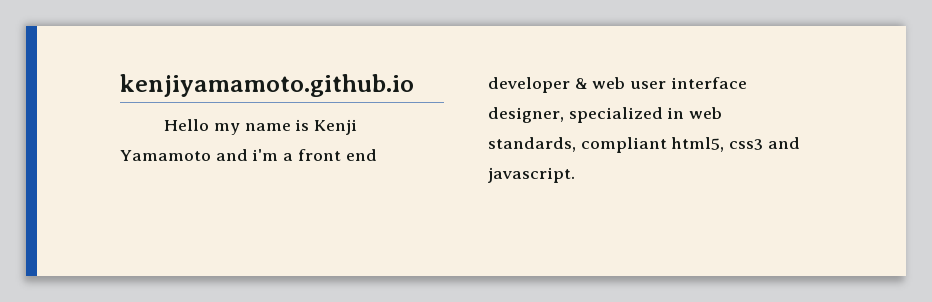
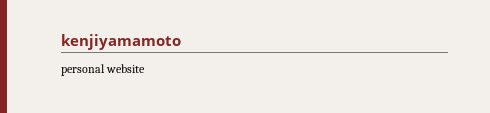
[120,74,414,97] [164,119,358,135] [120,149,377,161] [488,77,747,93] [488,107,723,123] [488,137,800,153] [488,167,575,183] kenjiyamamoto.github.io // Hello my name is Kenji Yamamoto and i'm a front end developer & web user interface designer, specialized in web standards, compliant html5, css3 and javascript. -> [61,34,181,50] [61,64,146,76] kenjiyamamoto // personal website

